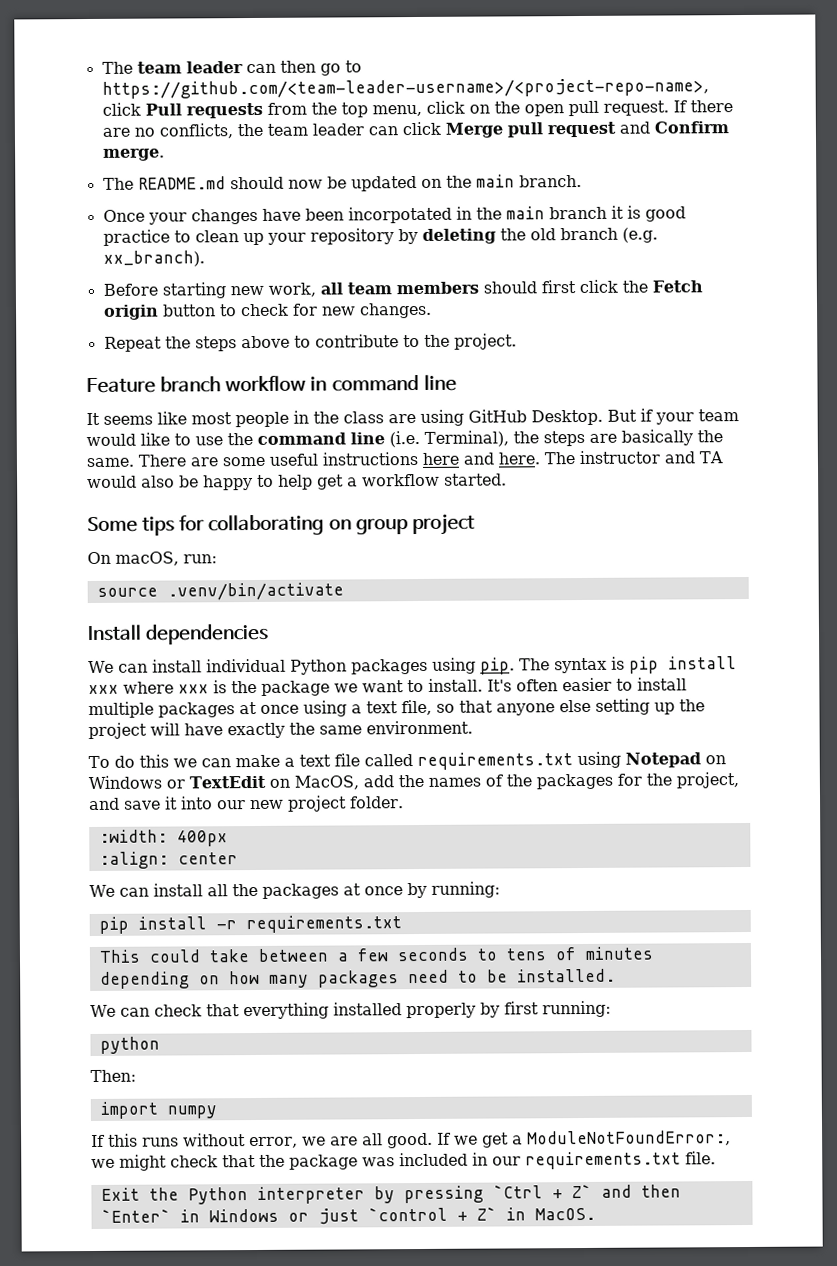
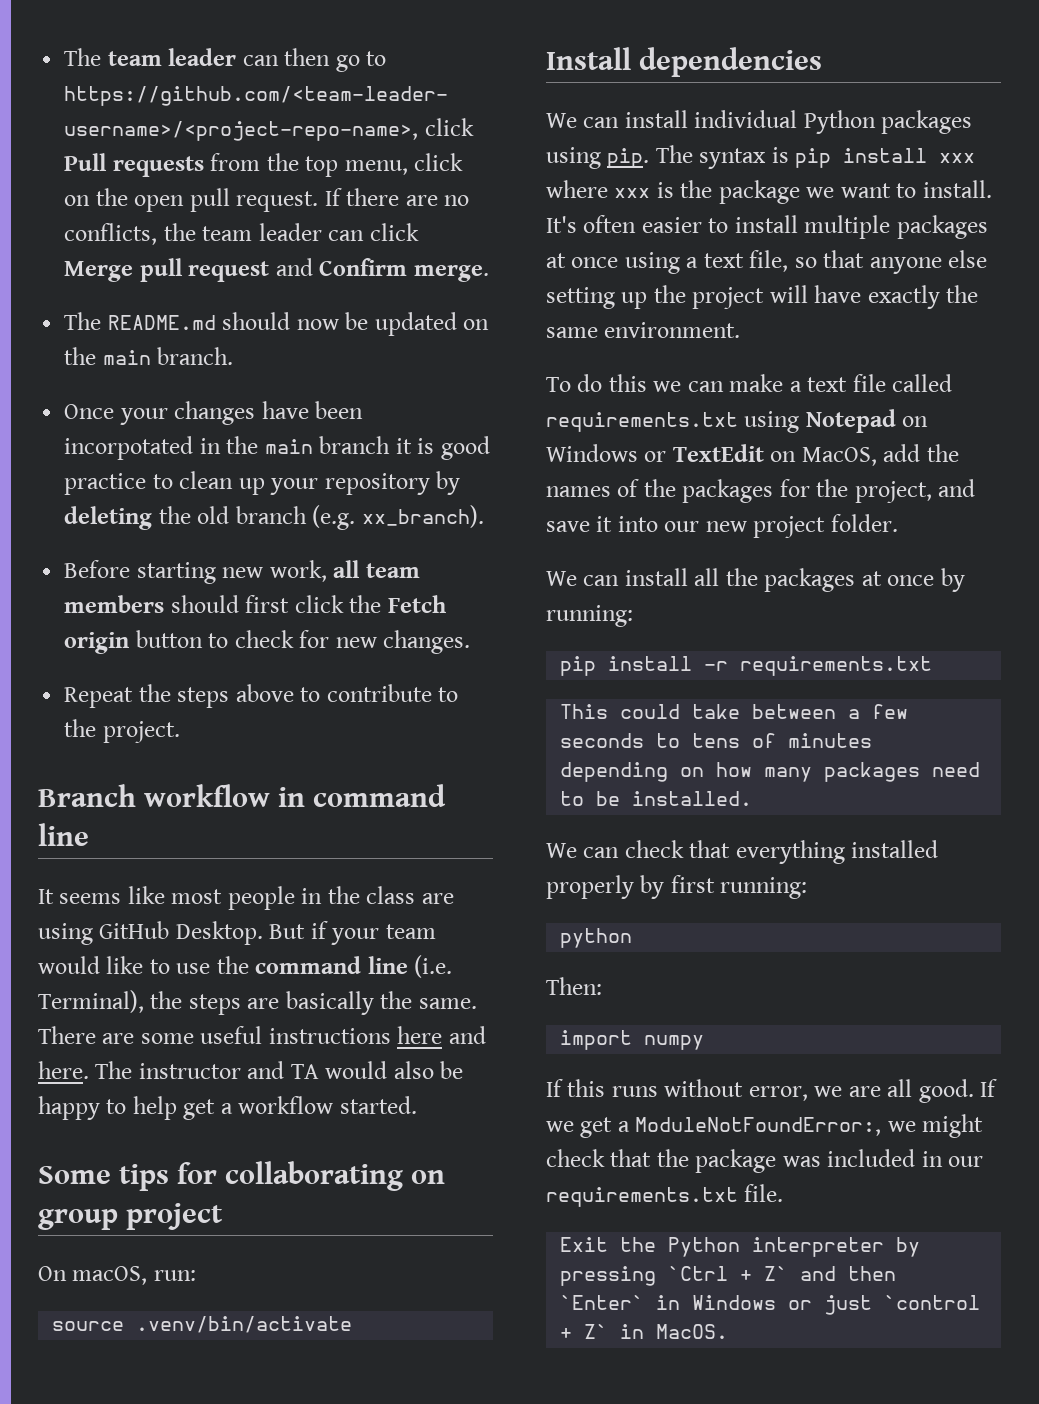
[86,376,222,394] Feature branch -> [38,784,136,807] Branch
[98,829,228,847] [98,851,238,869] // :width: 400px // :align: center -> (898, 523) none

